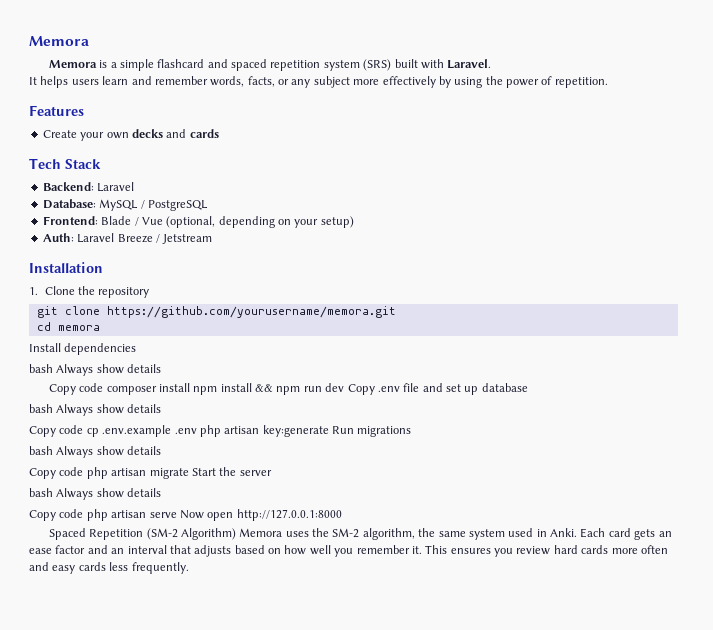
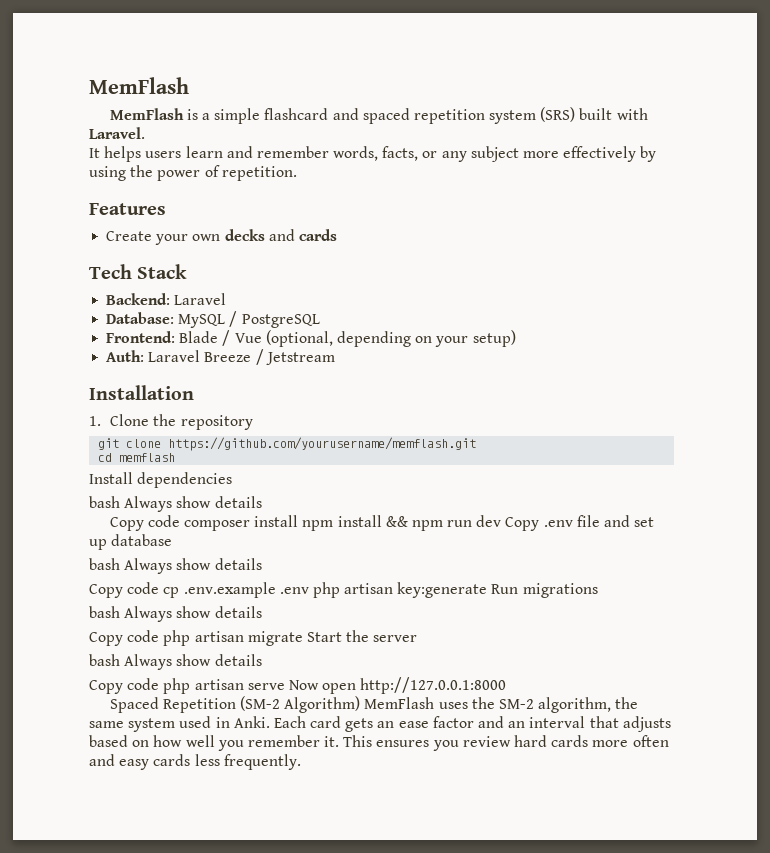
[29,36,89,46] [48,60,97,68] Memora // Memora -> [89,77,189,94] [109,108,184,120] MemFlash // MemFlash
[106,306,396,318] https://github.com/yourusername/memora.git -> [168,437,477,451] https://github.com/yourusername/memflash.git
[57,325,100,331] memora -> [119,453,176,462] memflash
[239,528,283,537] Memora -> [364,697,435,709] MemFlash

